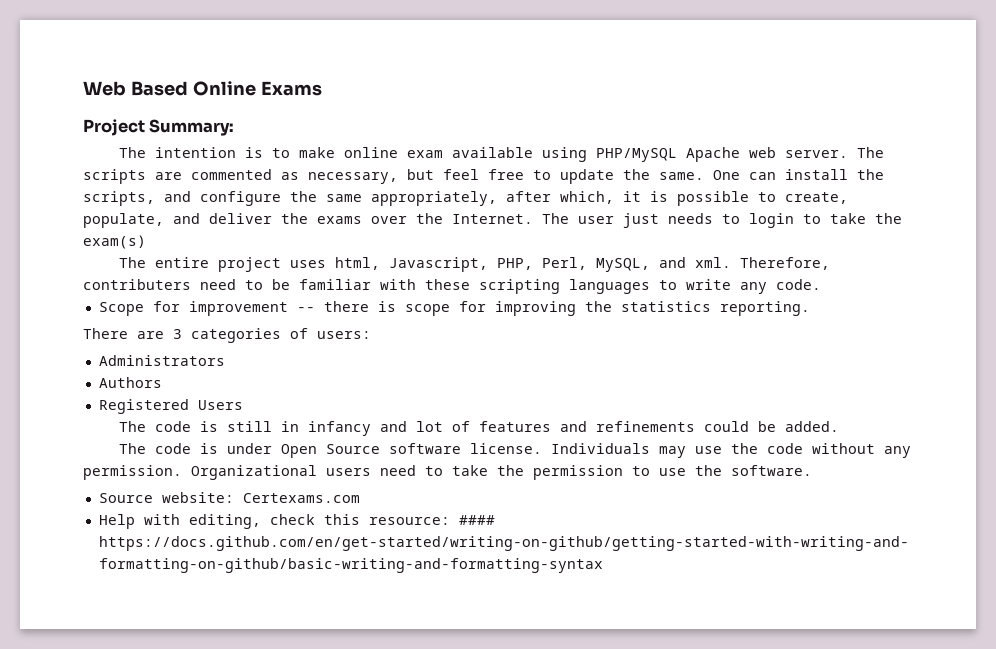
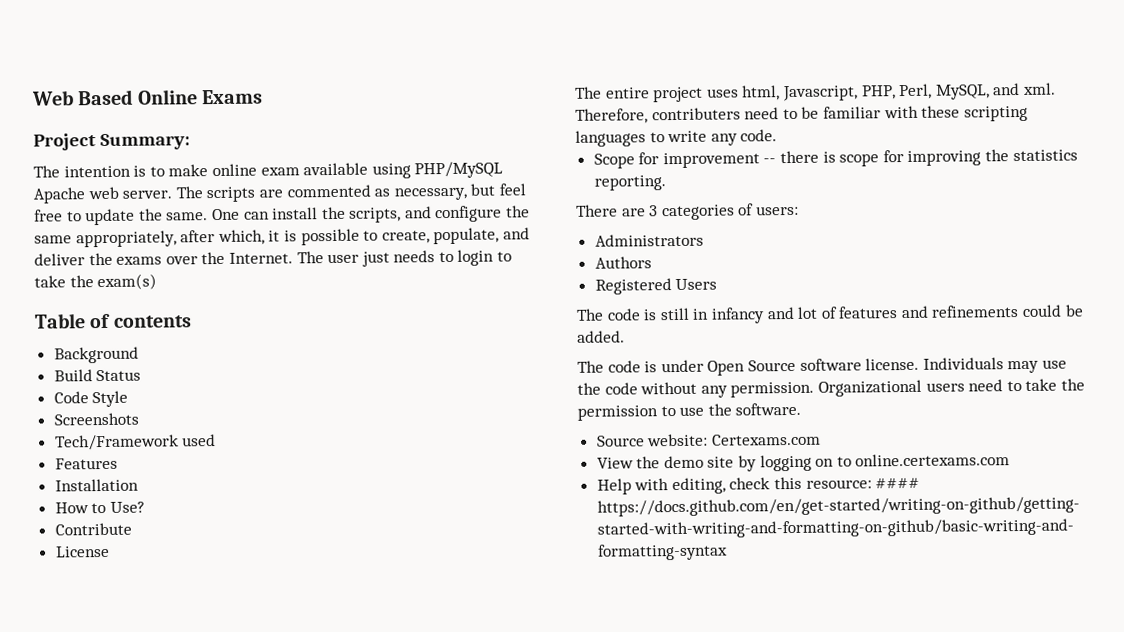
(146, 242) none -> [34,313,192,329] [53,346,139,364] [53,369,142,382] [53,390,129,408] [53,412,139,426] [54,434,217,451] [54,457,118,470] [54,478,139,492] [54,501,145,514] [54,522,132,536] [54,545,110,558] // Table of contents // Background // Build Status // Code Style // Screenshots // Tech/Framework used // Features // Installation // How to Use? // Contribute // License
(360, 498) none -> [596,453,1011,472] // View the demo site by logging on to online.certexams.com

